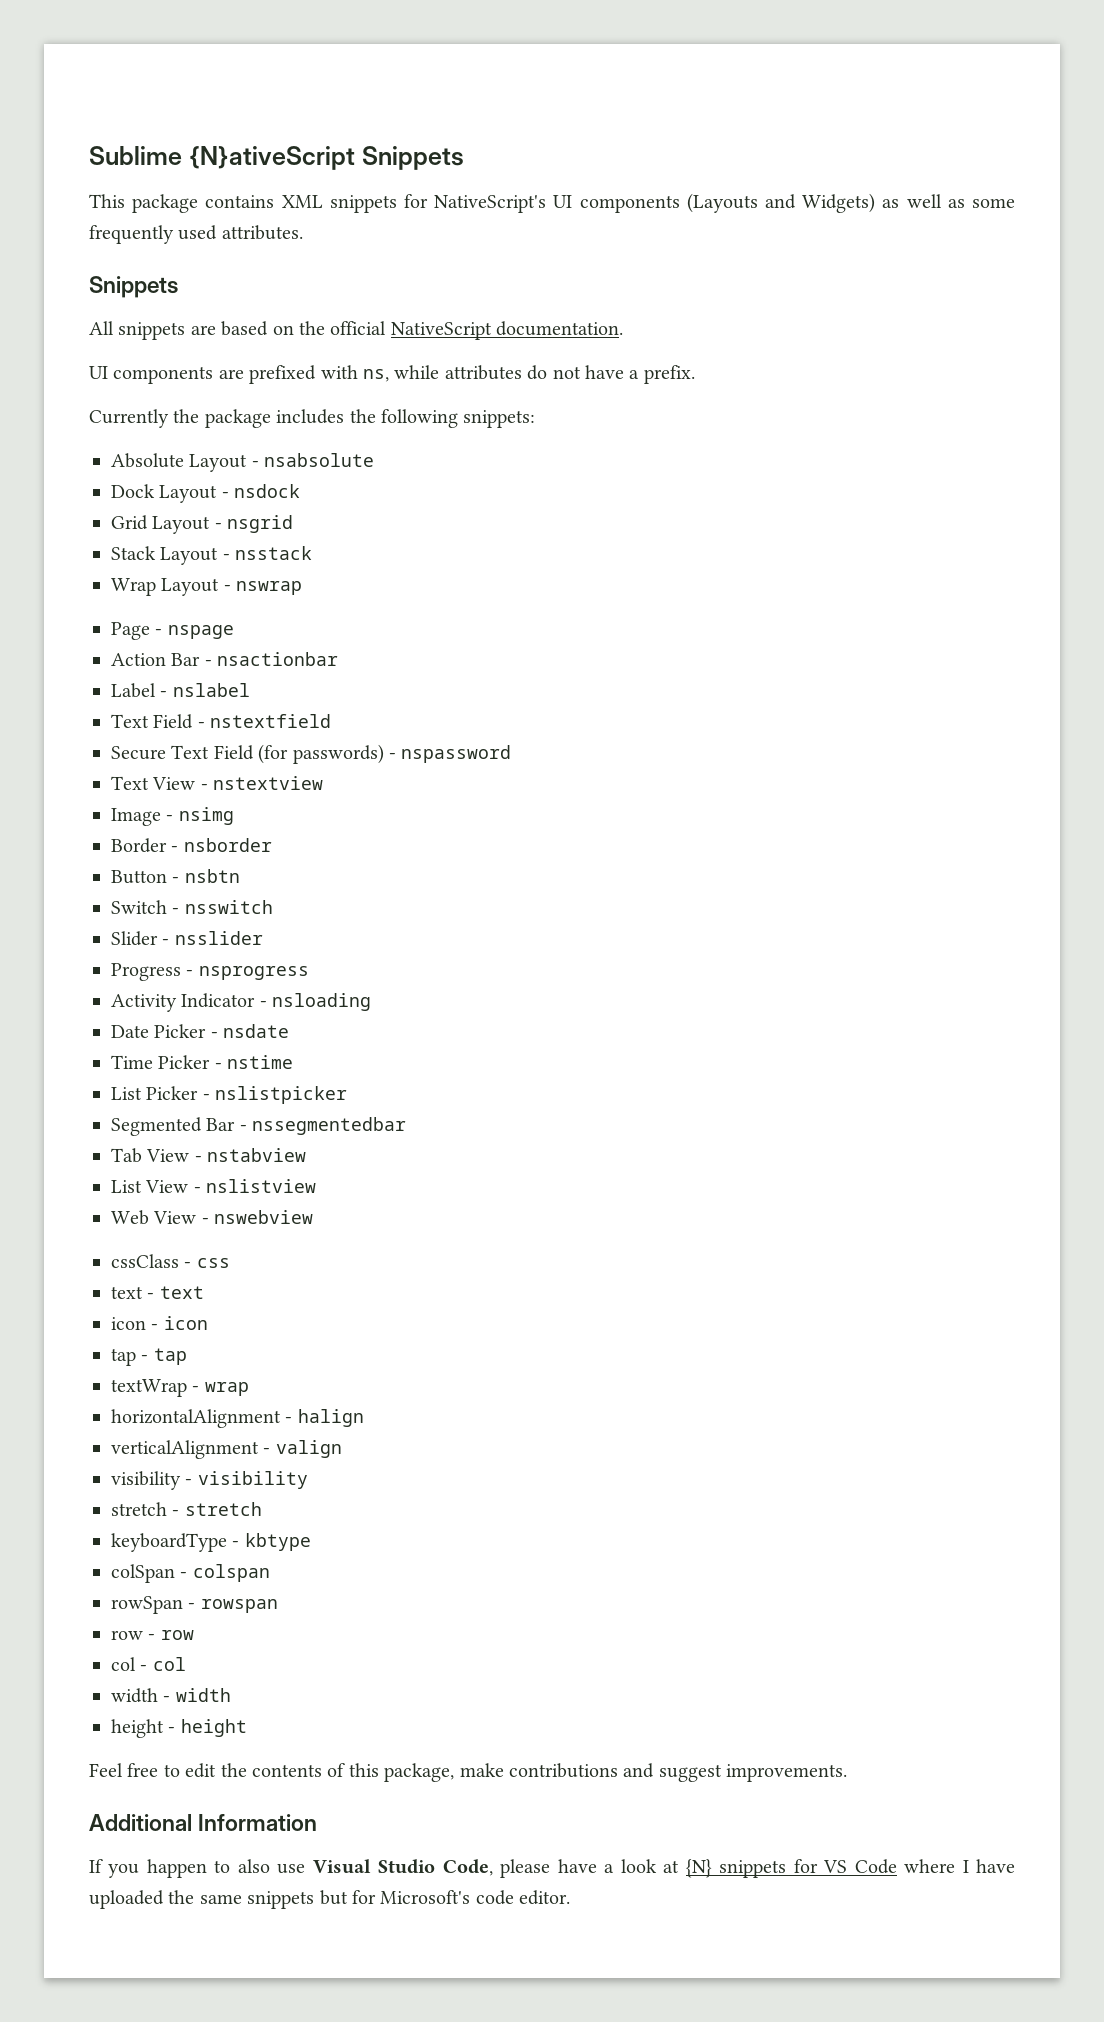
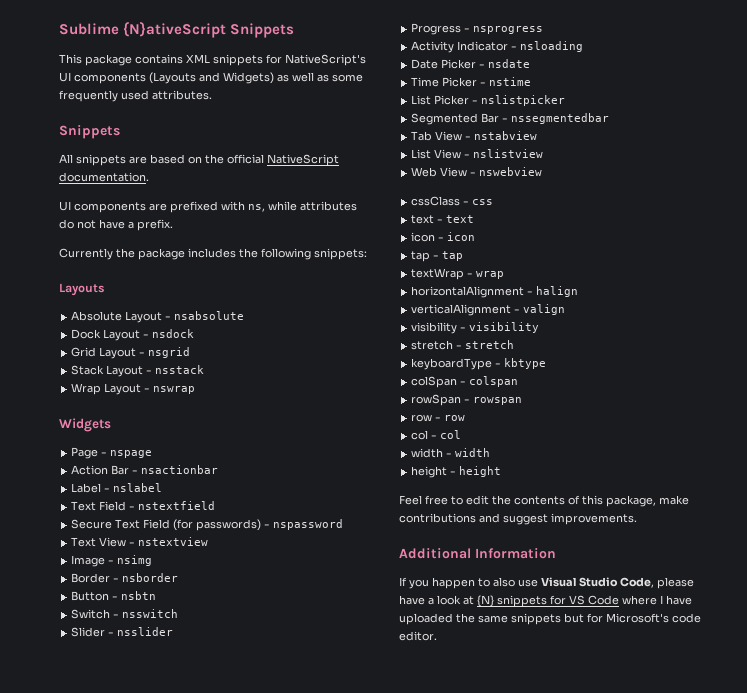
(536, 419) none -> [59,283,105,296] // Layouts
(303, 588) none -> [59,418,111,432] // Widgets

